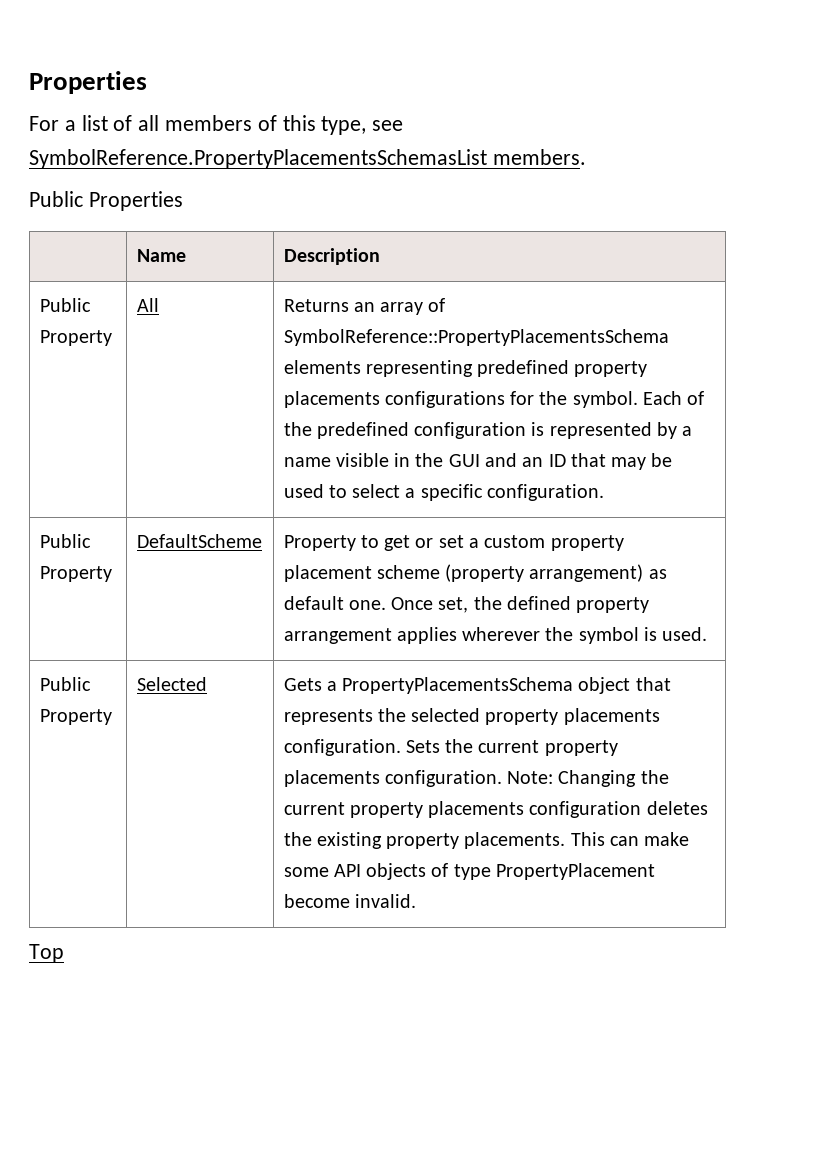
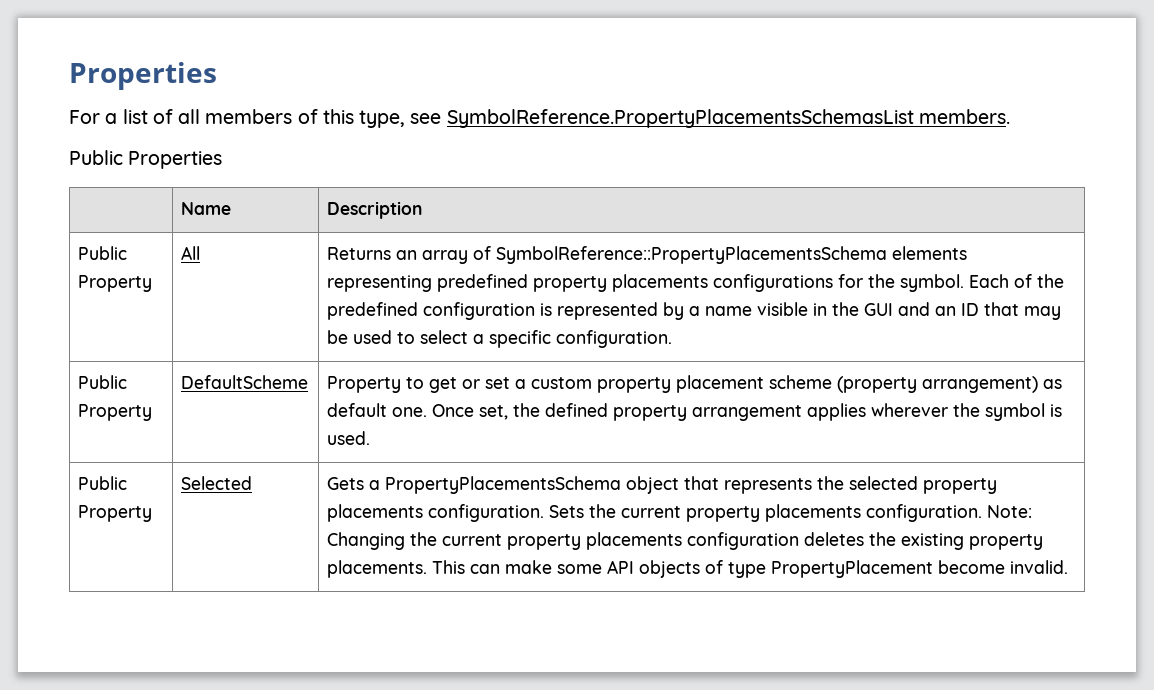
[29,944,64,963] // Top -> (1069, 567) none

